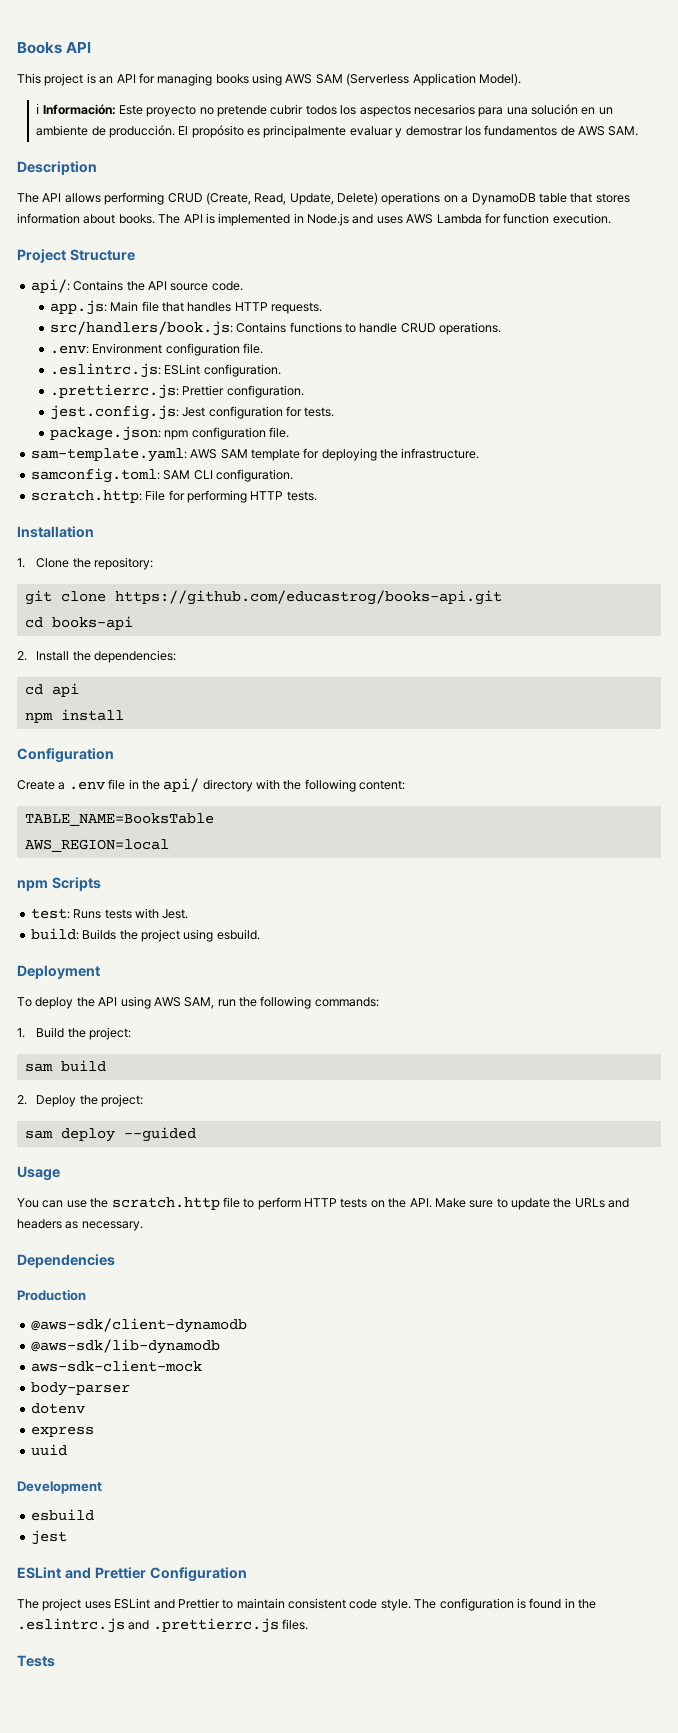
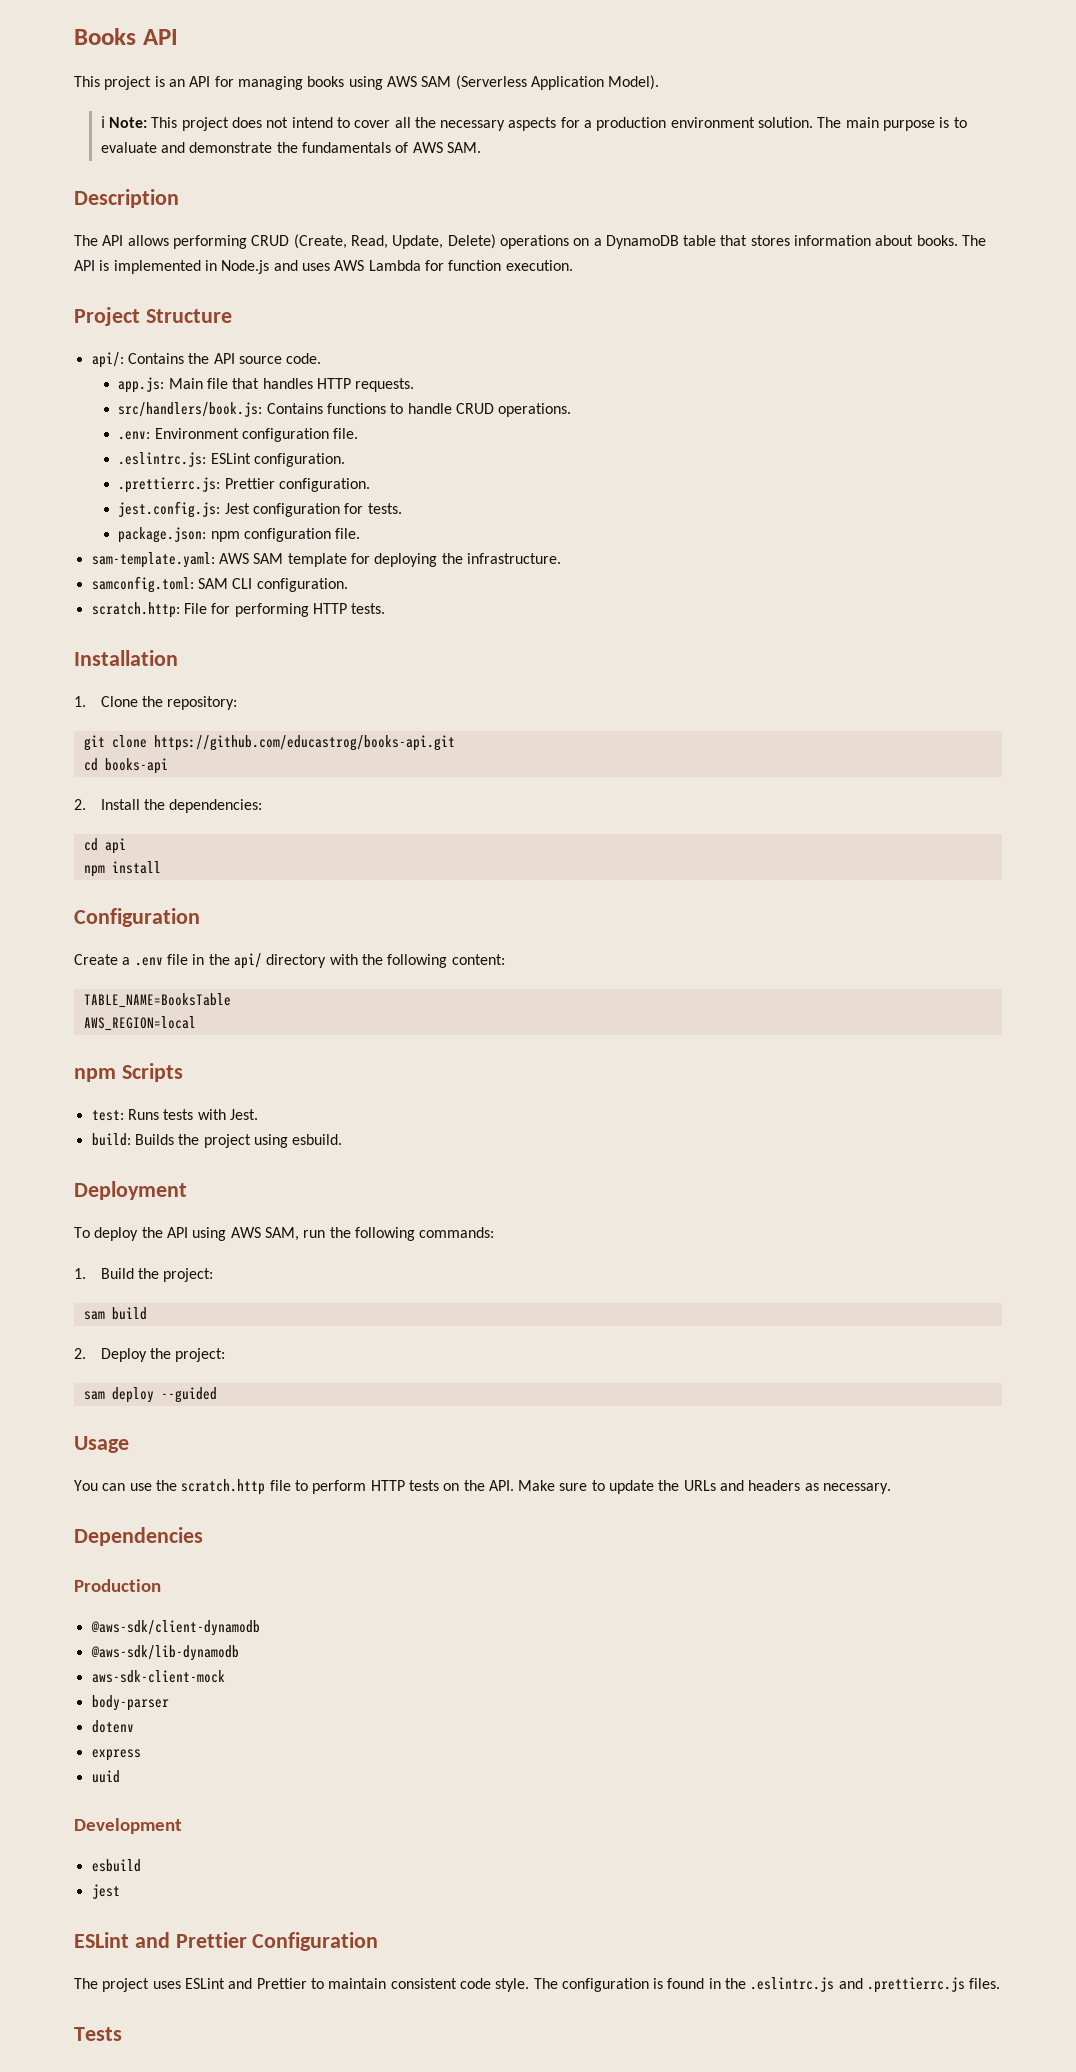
[42,104,613,117] [36,125,575,138] Información: Este proyecto no pretende cubrir todos los aspectos necesarios para una solución en un ambiente de producción. El propósito es principalmente evaluar y demostrar los fundamentos de -> [108,117,967,131] [100,142,409,153] Note: This project does not intend to cover all the necessary aspects for a production environment solution. The main purpose is to evaluate and demonstrate the fundamentals of

